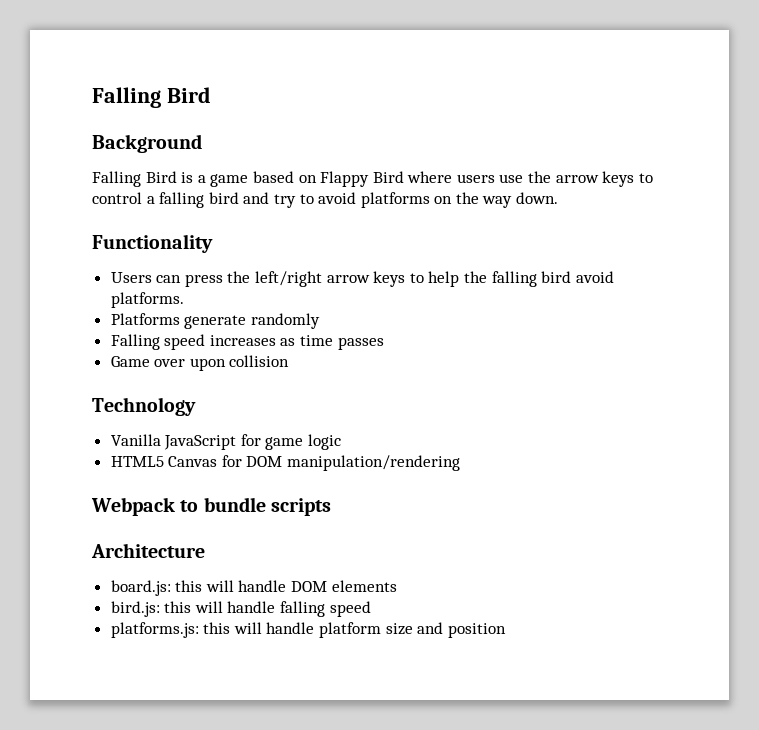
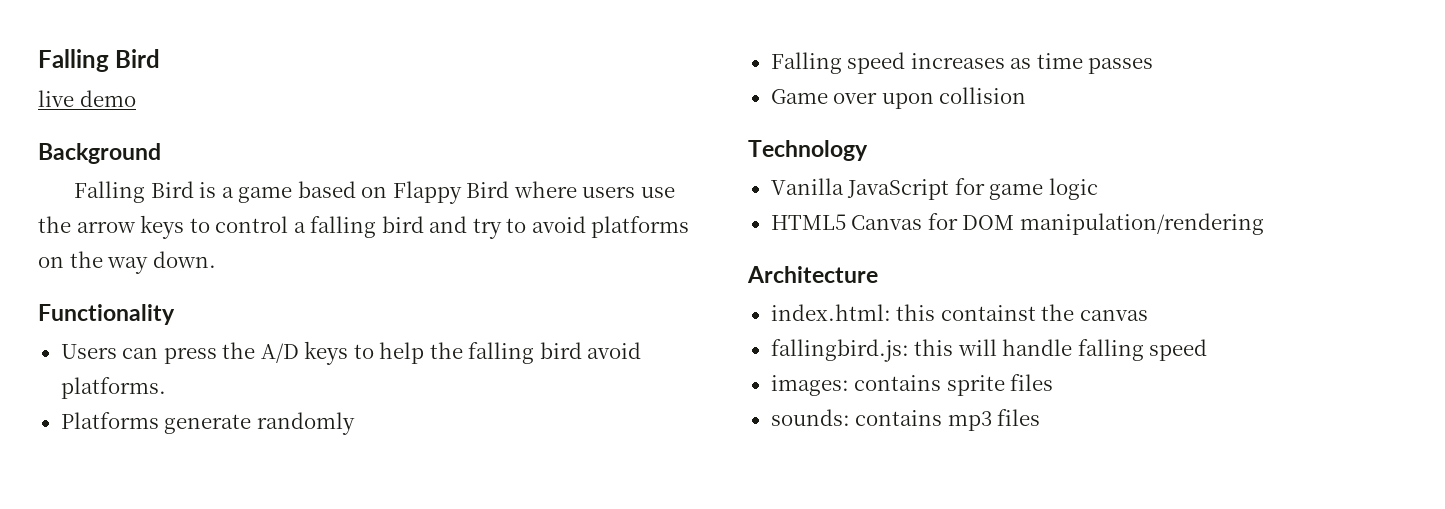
[92,87,211,108] Falling Bird -> [38,49,161,72] [38,90,136,107] Falling Bird // live demo
[255,271,370,287] left/right arrow -> [260,343,299,363] A/D
[91,497,332,516] [91,543,205,558] [110,580,397,596] [110,601,160,617] Webpack to bundle scripts // Architecture // board.js: this will handle DOM elements // bird.js: -> [747,266,878,283] [770,304,1148,321] [770,339,909,362] Architecture // index.html: this containst the canvas // fallingbird.js:
[110,622,506,638] platforms.js: this will handle platform size and position -> [770,374,1054,396] [770,409,1041,431] images: contains sprite files // sounds: contains mp3 files

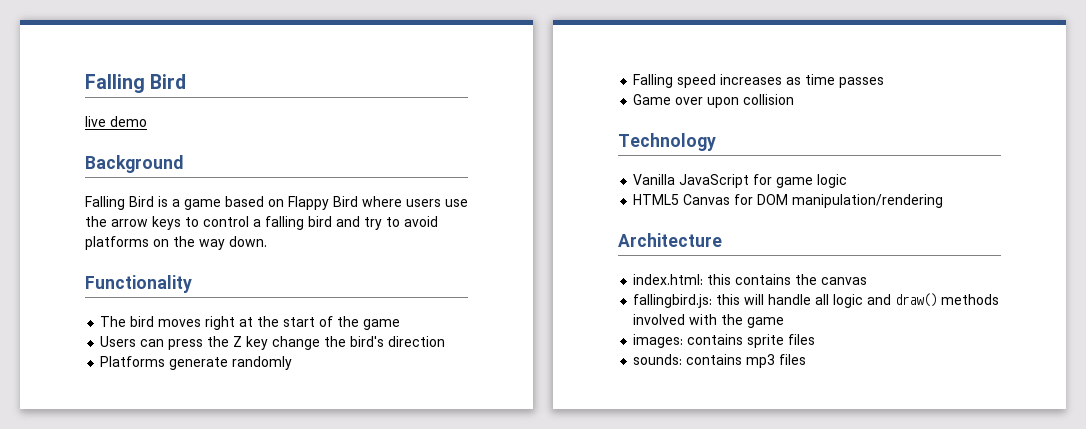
[60,341,642,365] [60,377,166,399] Users can press the A/D keys to help the falling bird avoid platforms. -> [100,316,401,330] [100,336,446,350] The bird moves right at the start of the game // Users can press the Z key change the bird's direction
[940,305,1036,321] containst -> [735,274,792,285] contains
[1077,339,1208,361] falling speed -> [815,293,1000,308] [633,314,785,328] all logic and draw() methods involved with the game

